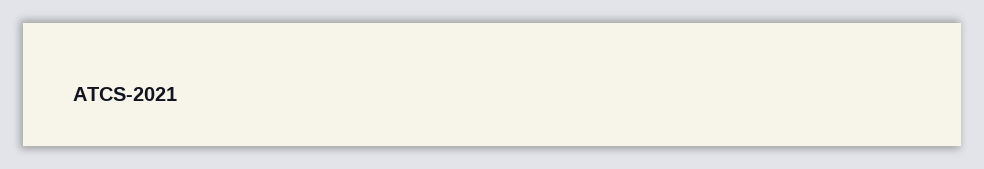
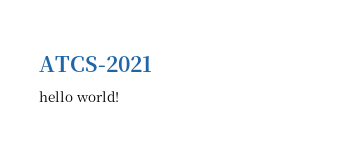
(177, 94) none -> [39,91,119,102] // hello world!

